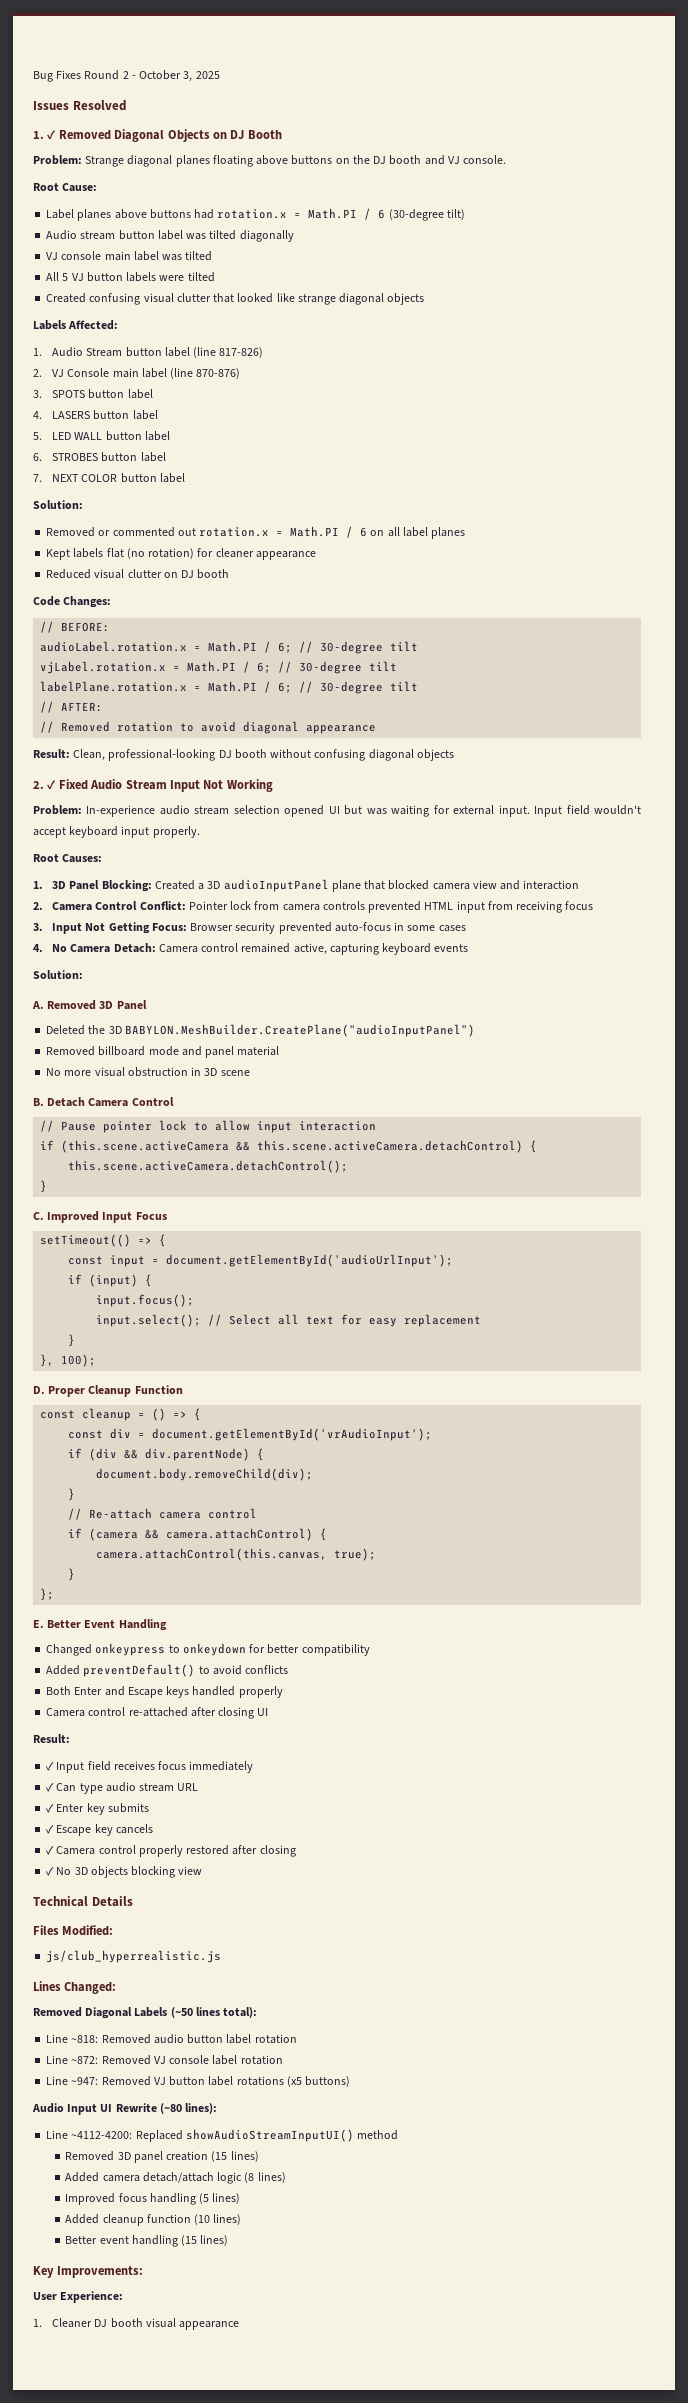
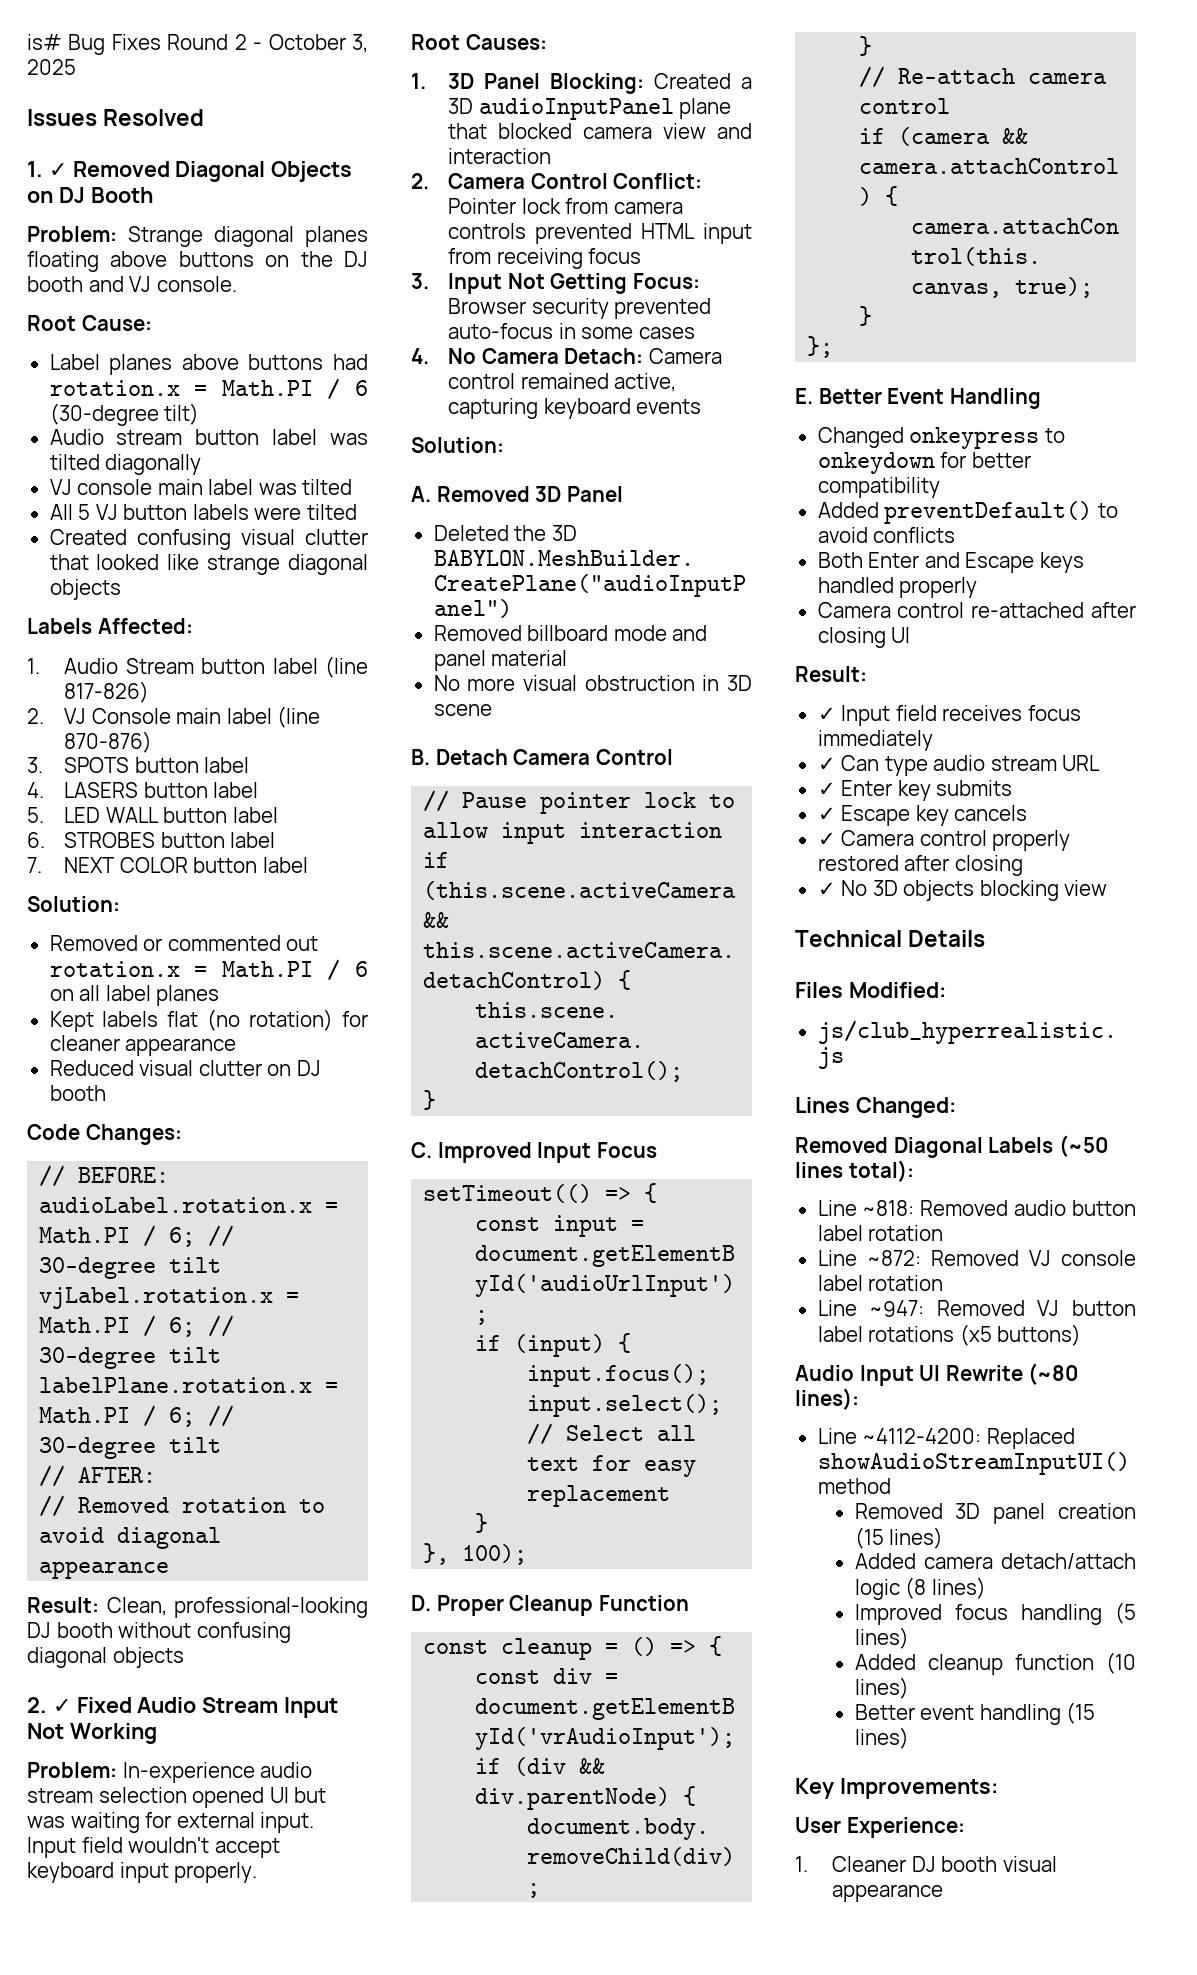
(33, 76) none -> [27,34,62,50] is#

